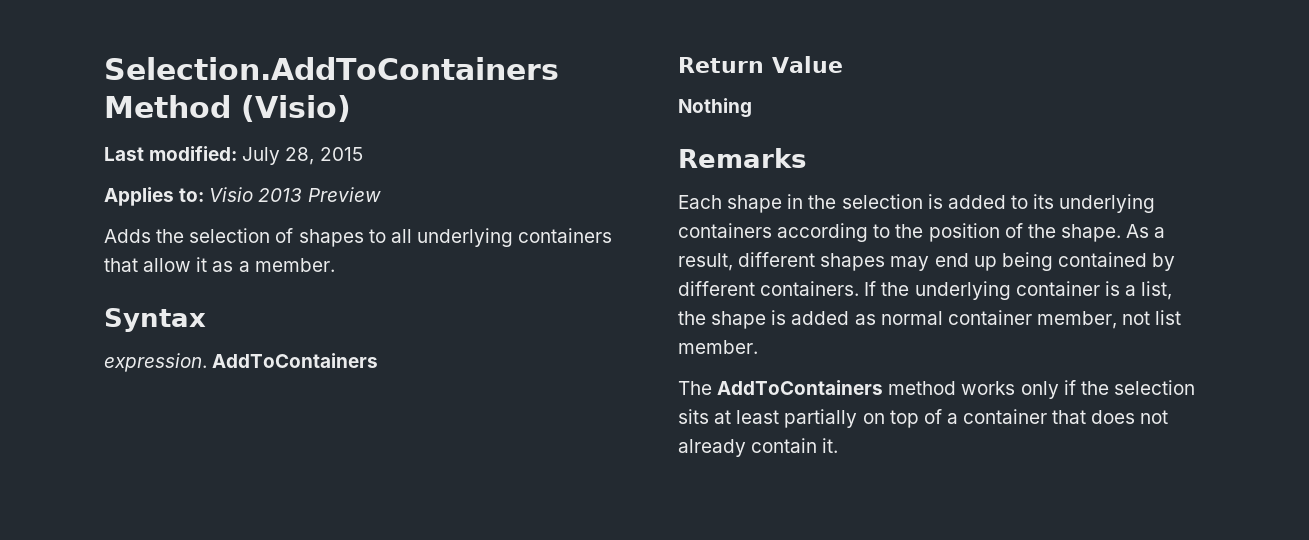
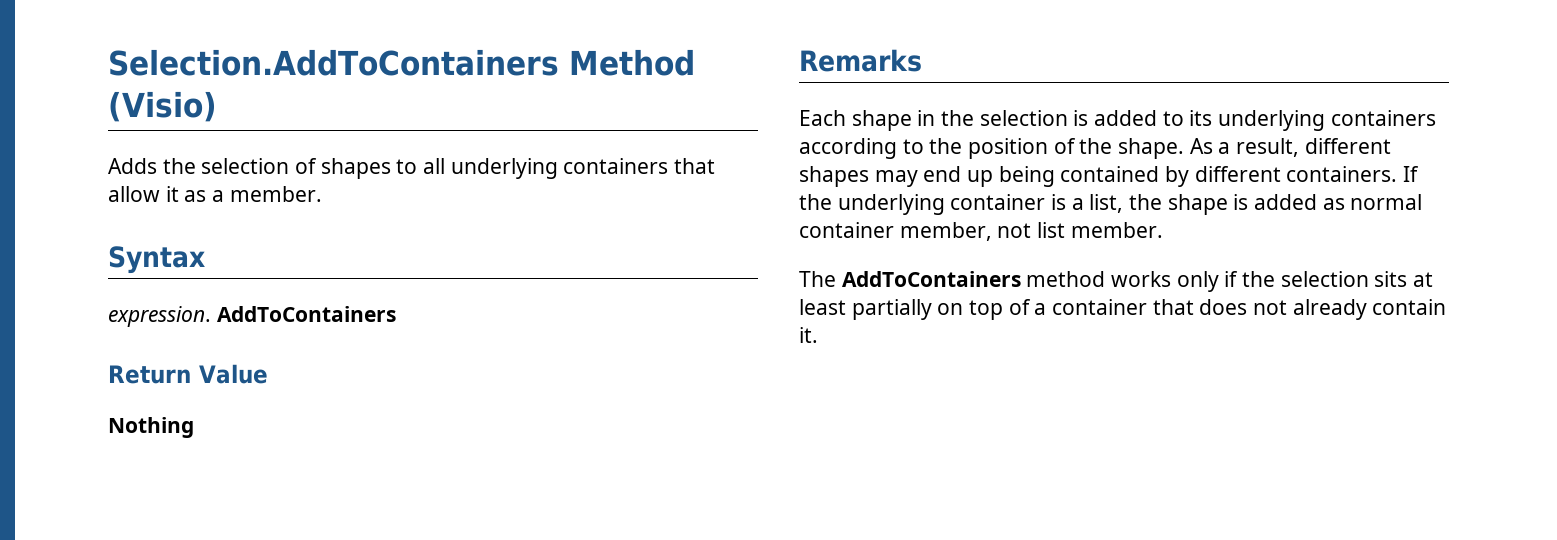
[104,146,363,165] [104,187,381,206] // Last modified: July 28, 2015 // Applies to: Visio 2013 Preview -> (217, 106) none

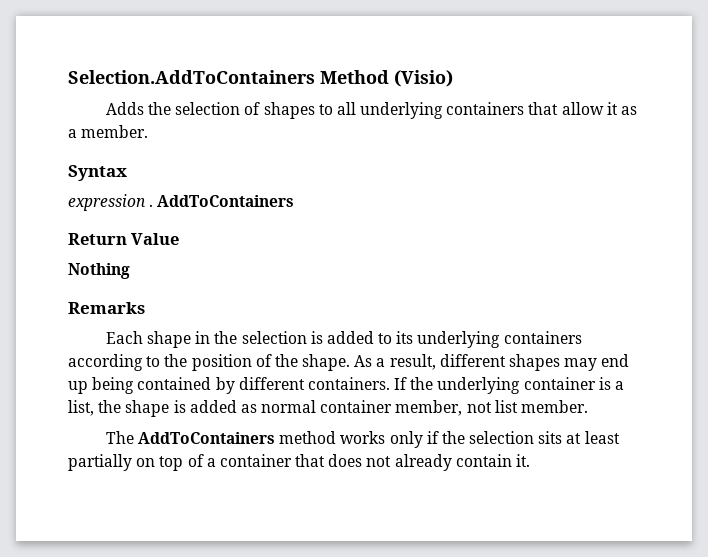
[108,306,211,327] expression. -> [68,194,154,211] expression .

